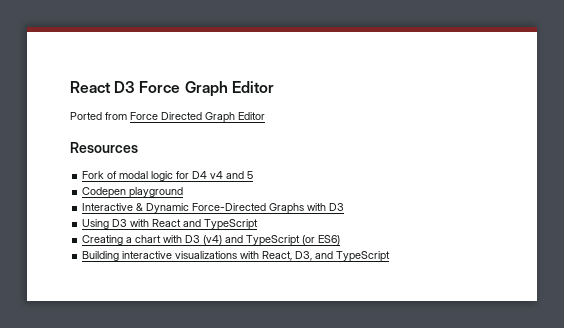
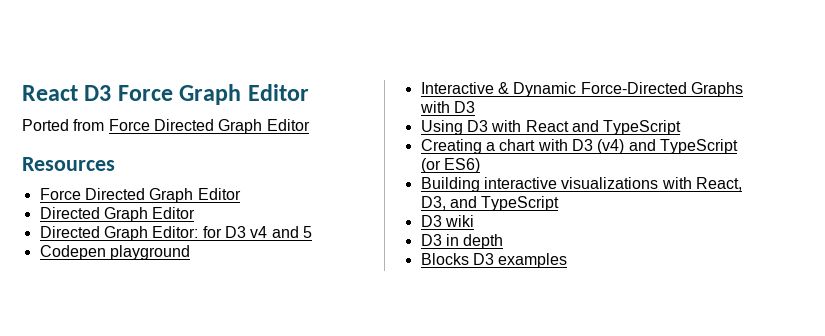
[82,171,208,181] Fork of modal logic for D4 -> [39,188,241,203] [39,207,196,222] [39,226,246,241] Force Directed Graph Editor // Directed Graph Editor // Directed Graph Editor: for D3
(391, 256) none -> [420,215,474,227] [420,234,504,249] [420,253,568,268] // D3 wiki // D3 in depth // Blocks D3 examples

